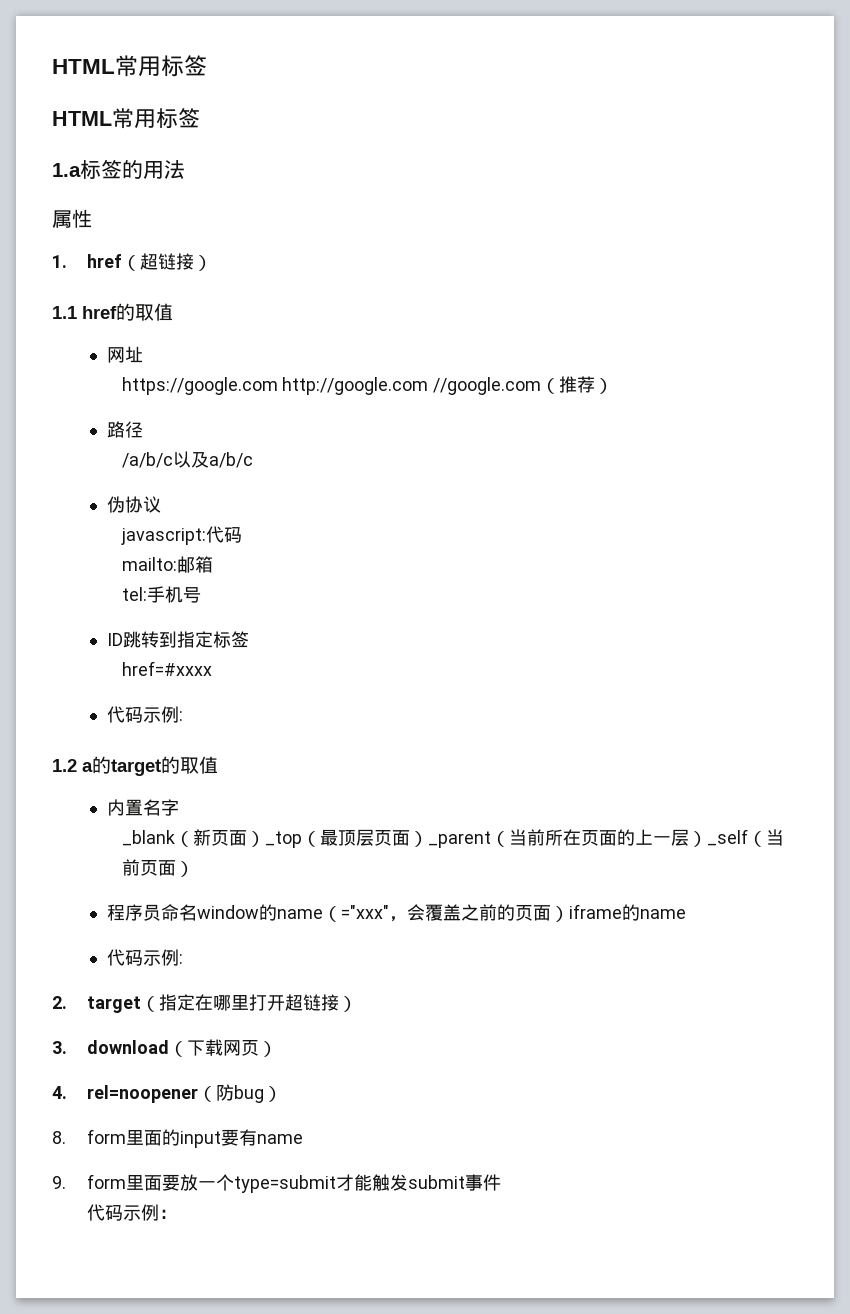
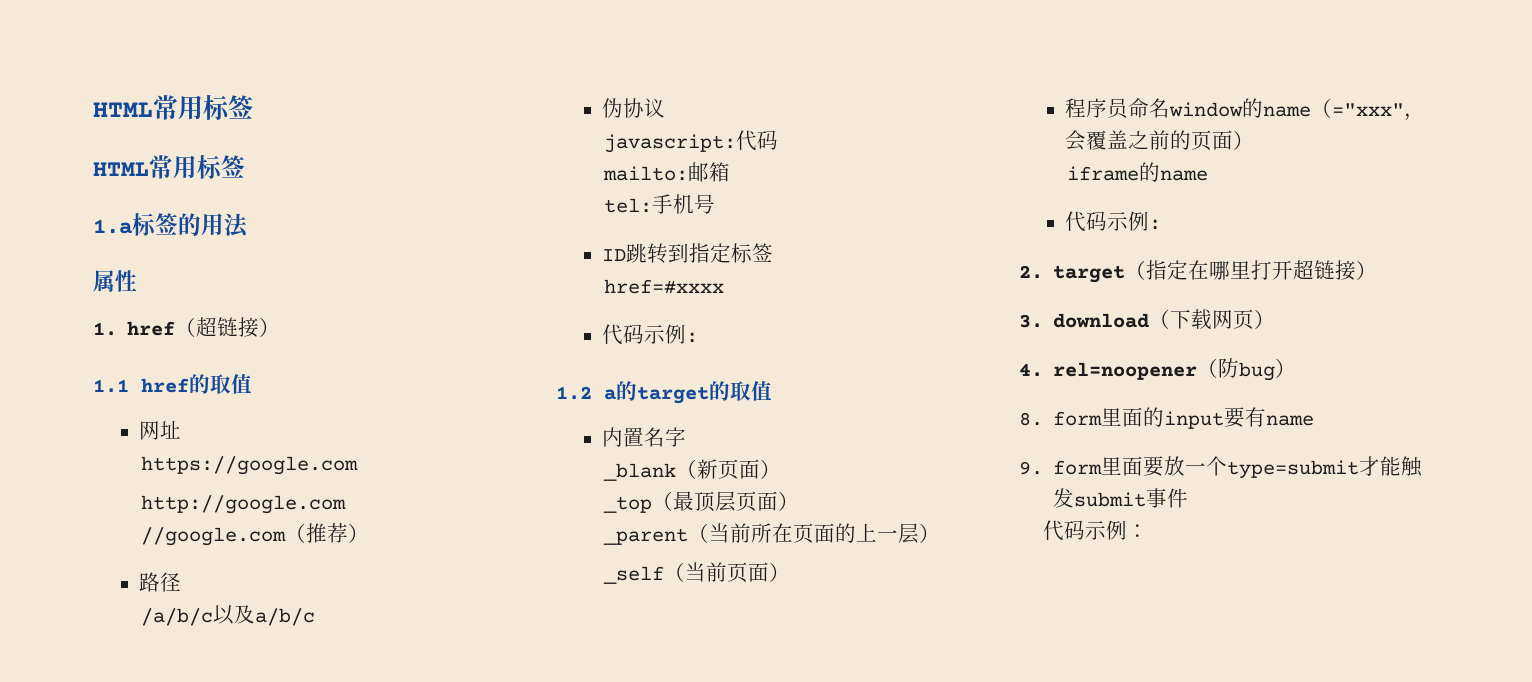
(278, 386) none -> (358, 465) //
(429, 386) none -> (346, 504) //
(265, 839) none -> (781, 469) //
(428, 839) none -> (799, 501) //
(707, 839) none -> (940, 533) //
(569, 914) none -> (1255, 140) //

